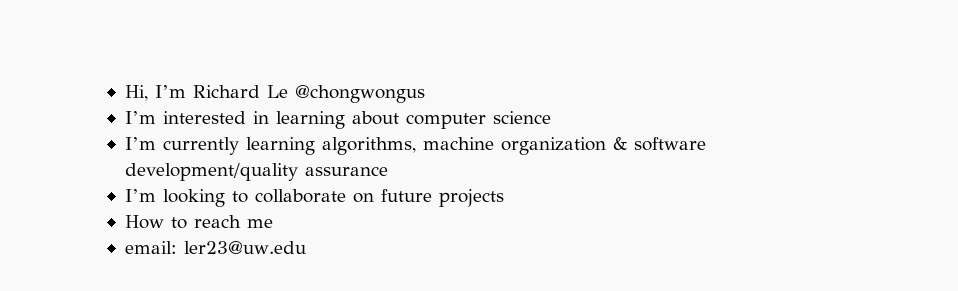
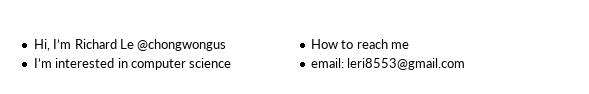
[275,111,399,129] learning about -> (128, 63) none
[124,137,706,155] [124,163,388,181] [124,189,504,207] // I’m currently learning algorithms, machine organization & software development/quality assurance // I’m looking to collaborate on future projects -> (232, 63) none
[183,241,306,254] ler23@uw.edu -> [347,58,466,70] leri8553@gmail.com

